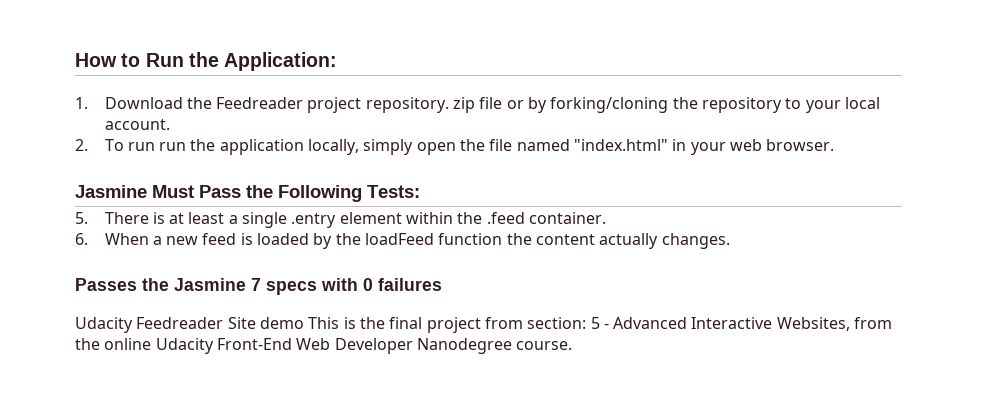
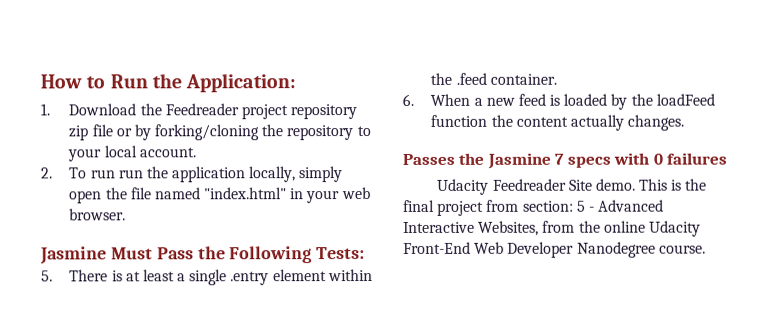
[365,97,449,113] repository. -> [290,104,358,120] repository
[259,317,304,329] demo -> [595,178,636,191] demo.

